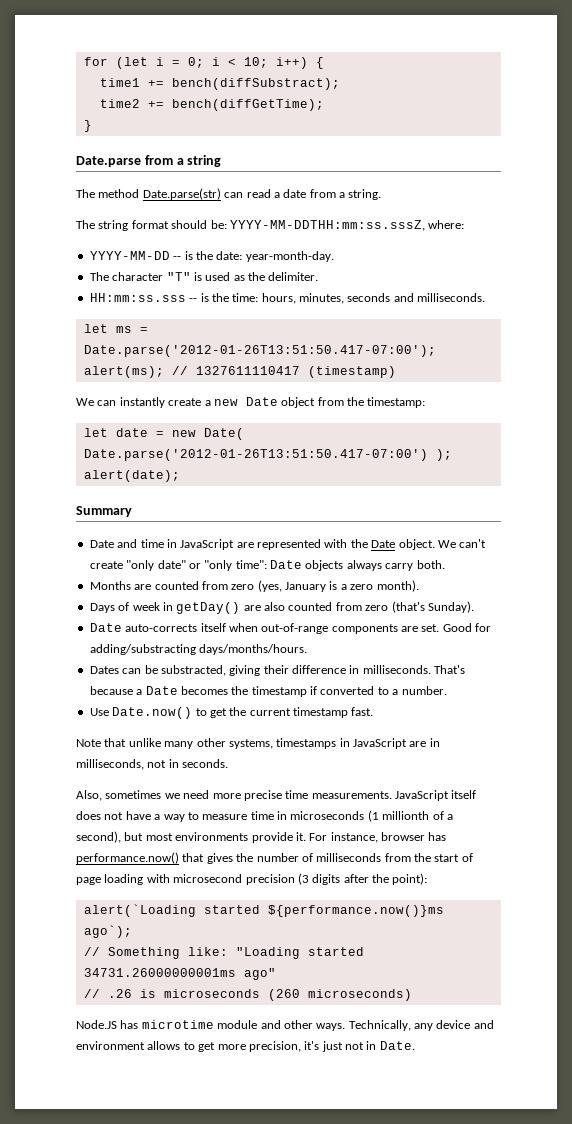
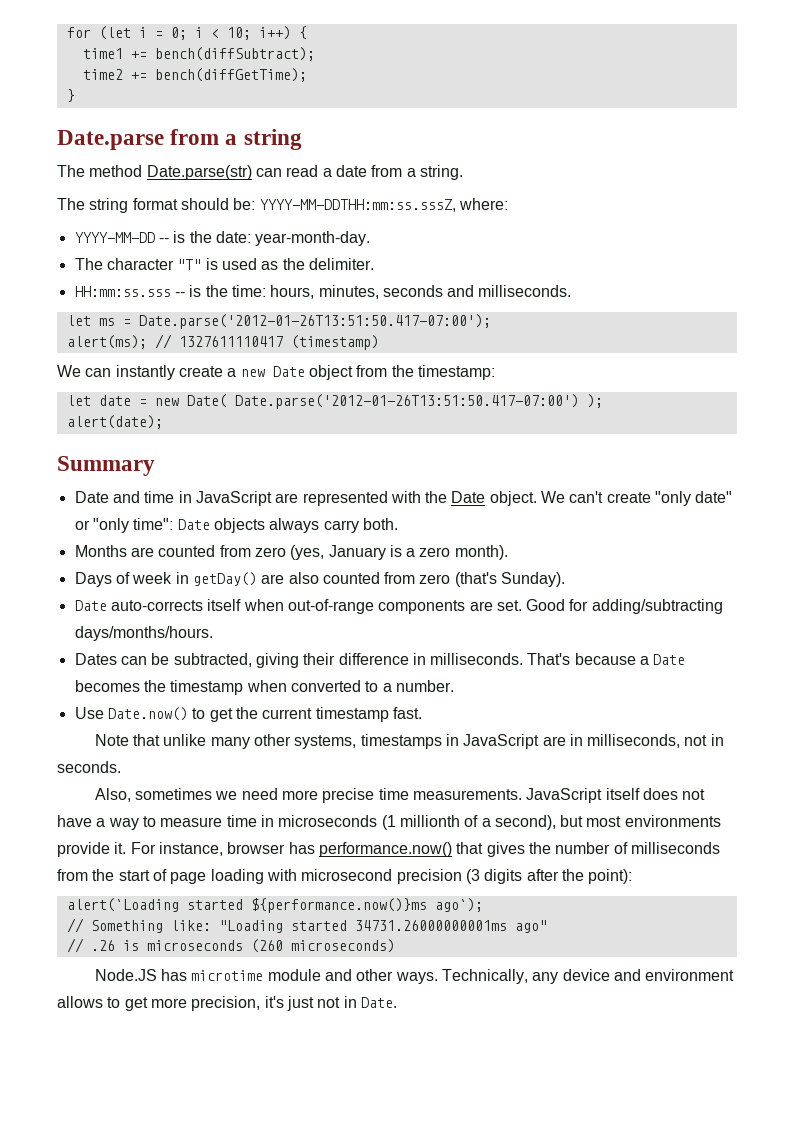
[171,78,340,90] bench(diffSubstract); -> [154,47,315,61] bench(diffSubtract);
[89,644,196,655] adding/substracting -> [591,599,723,614] adding/subtracting
[160,665,226,676] substracted, -> [173,653,252,667] subtracted,
[310,686,317,695] if -> [246,680,287,692] when

